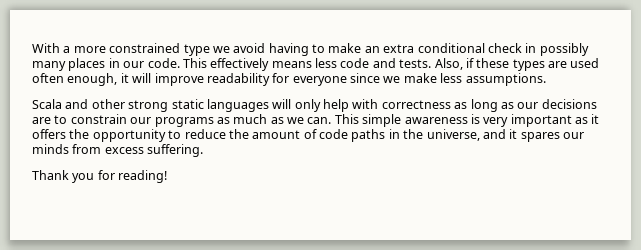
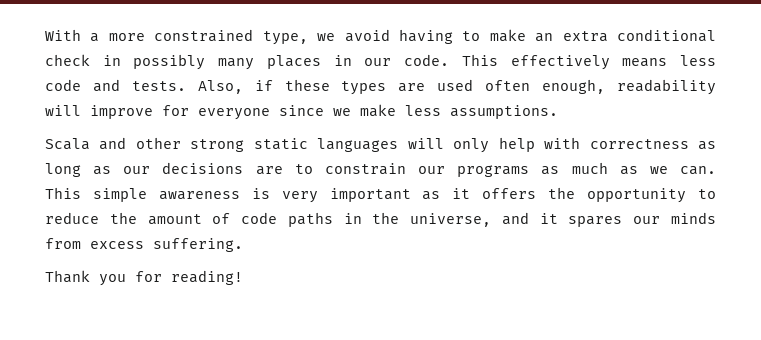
[183,44,210,56] type -> [262,31,308,45] type,
[120,73,129,83] it -> [617,79,717,95] readability
[206,73,270,86] readability -> (153, 112) none

